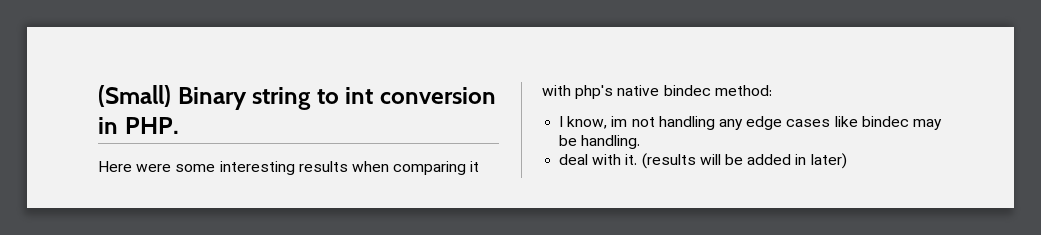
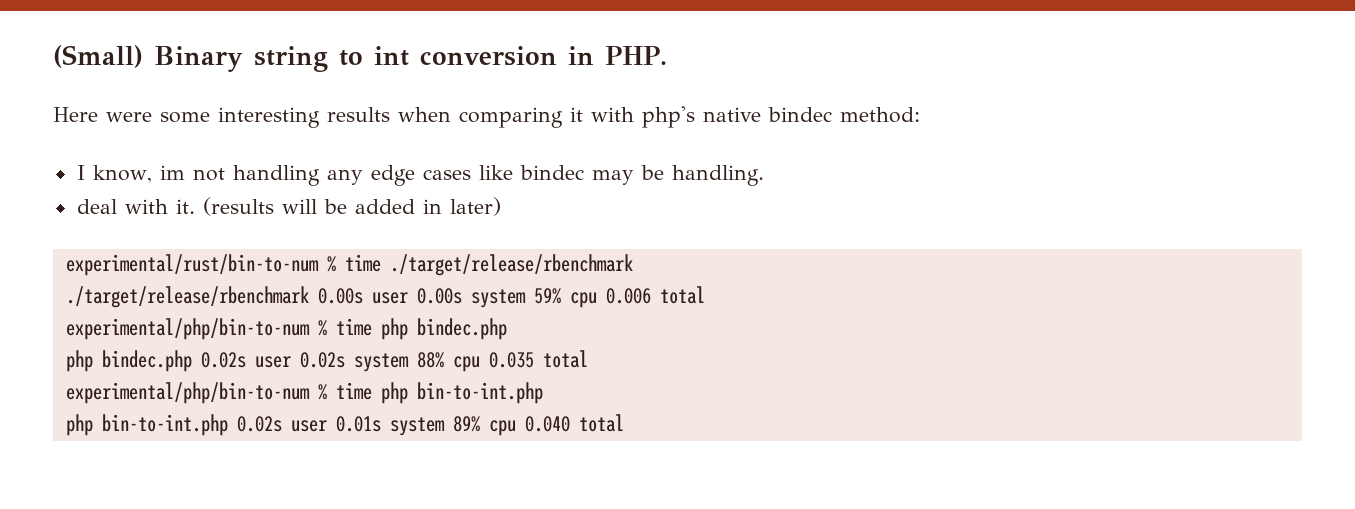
(847, 161) none -> [65,254,633,276] [65,286,705,308] [65,318,507,340] [65,350,588,372] [65,382,543,404] [65,414,624,436] // experimental/rust/bin-to-num % time ./target/release/rbenchmark // ./target/release/rbenchmark 0.00s user 0.00s system 59% cpu 0.006 total // experimental/php/bin-to-num % time php bindec.php // php bindec.php 0.02s user 0.02s system 88% cpu 0.035 total // experimental/php/bin-to-num % time php bin-to-int.php // php bin-to-int.php 0.02s user 0.01s system 89% cpu 0.040 total

